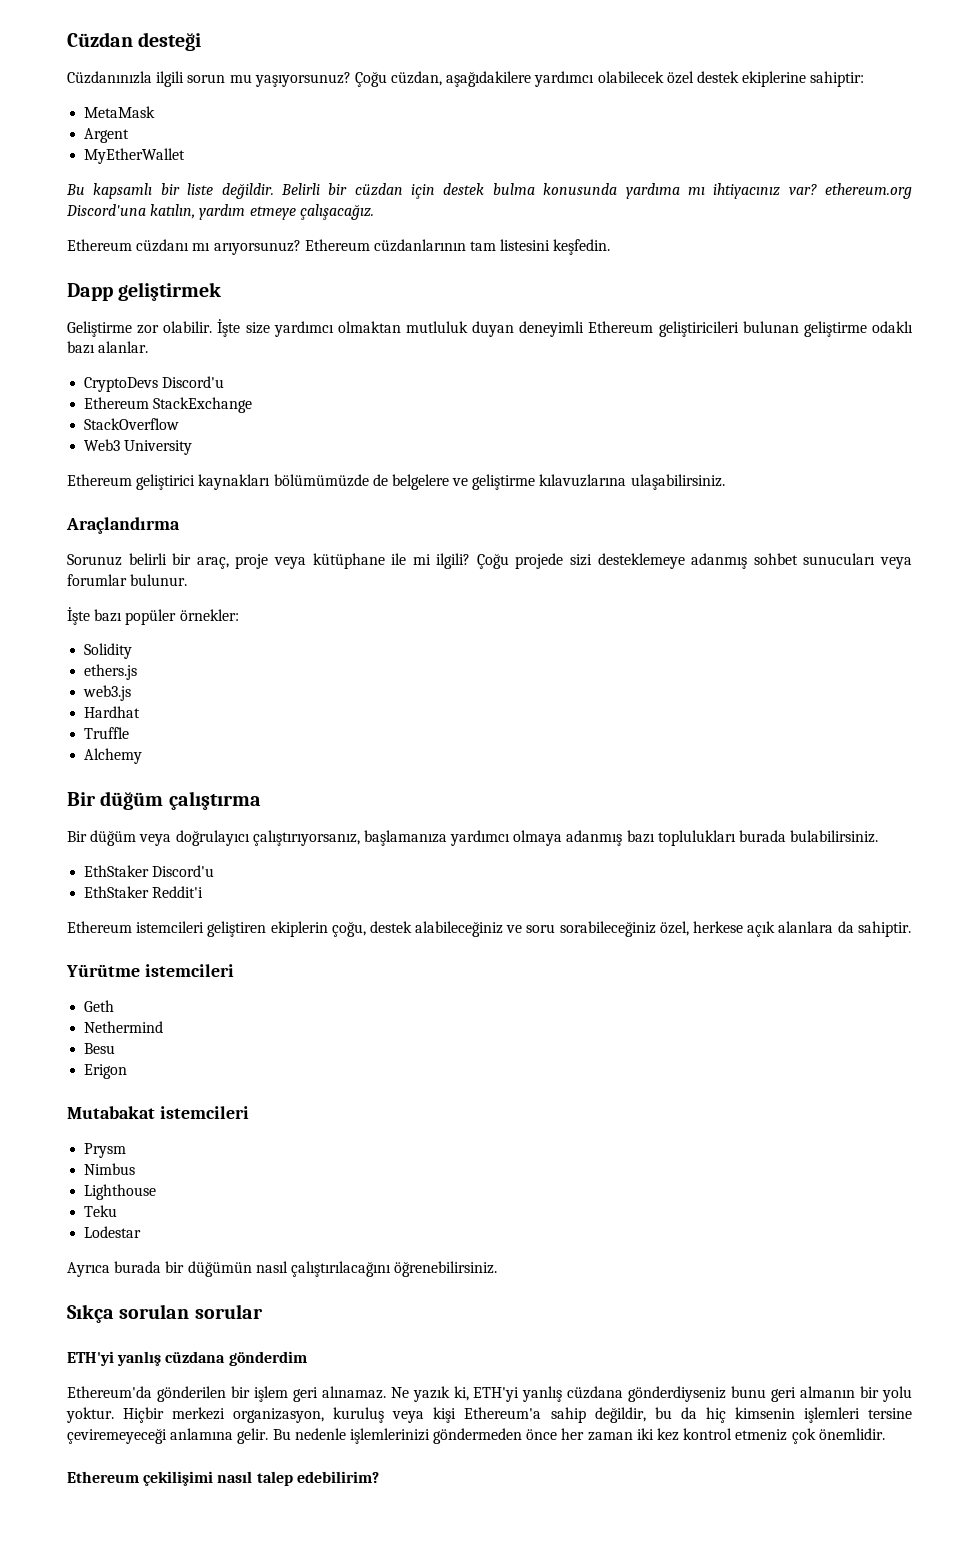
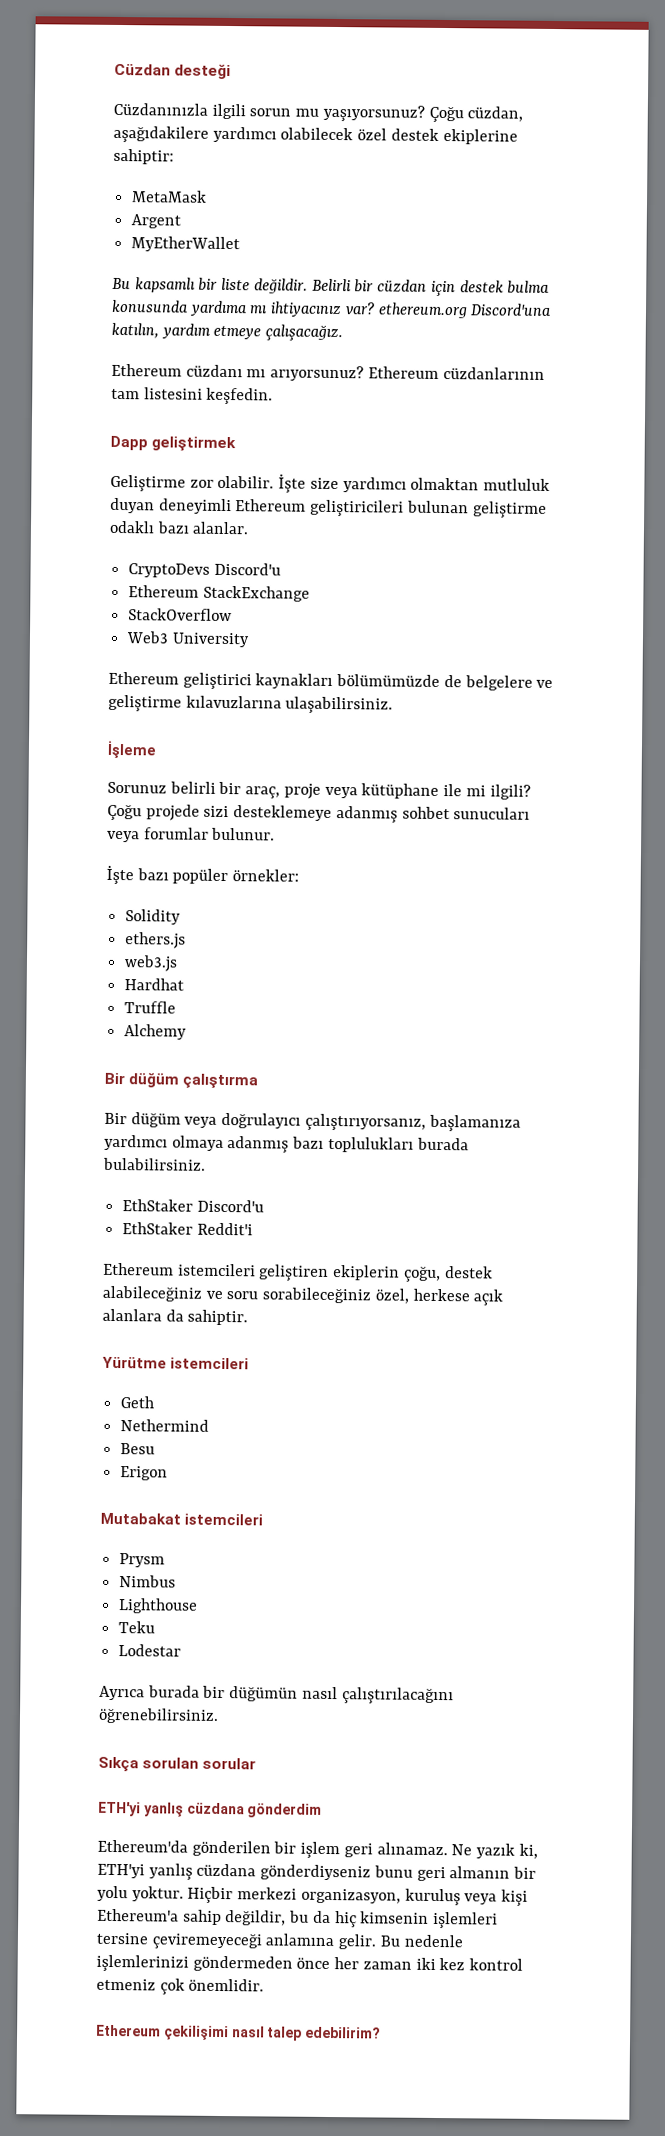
[66,517,180,534] Araçlandırma -> [107,740,157,759] İşleme

